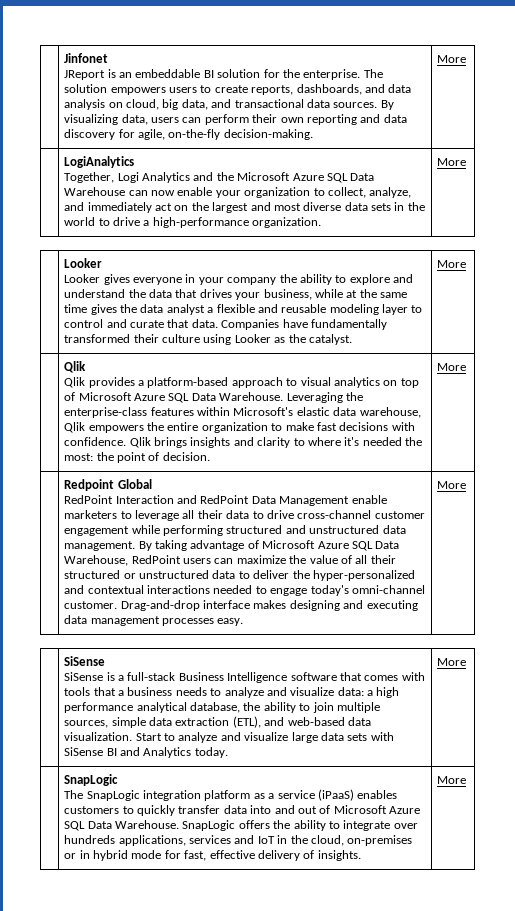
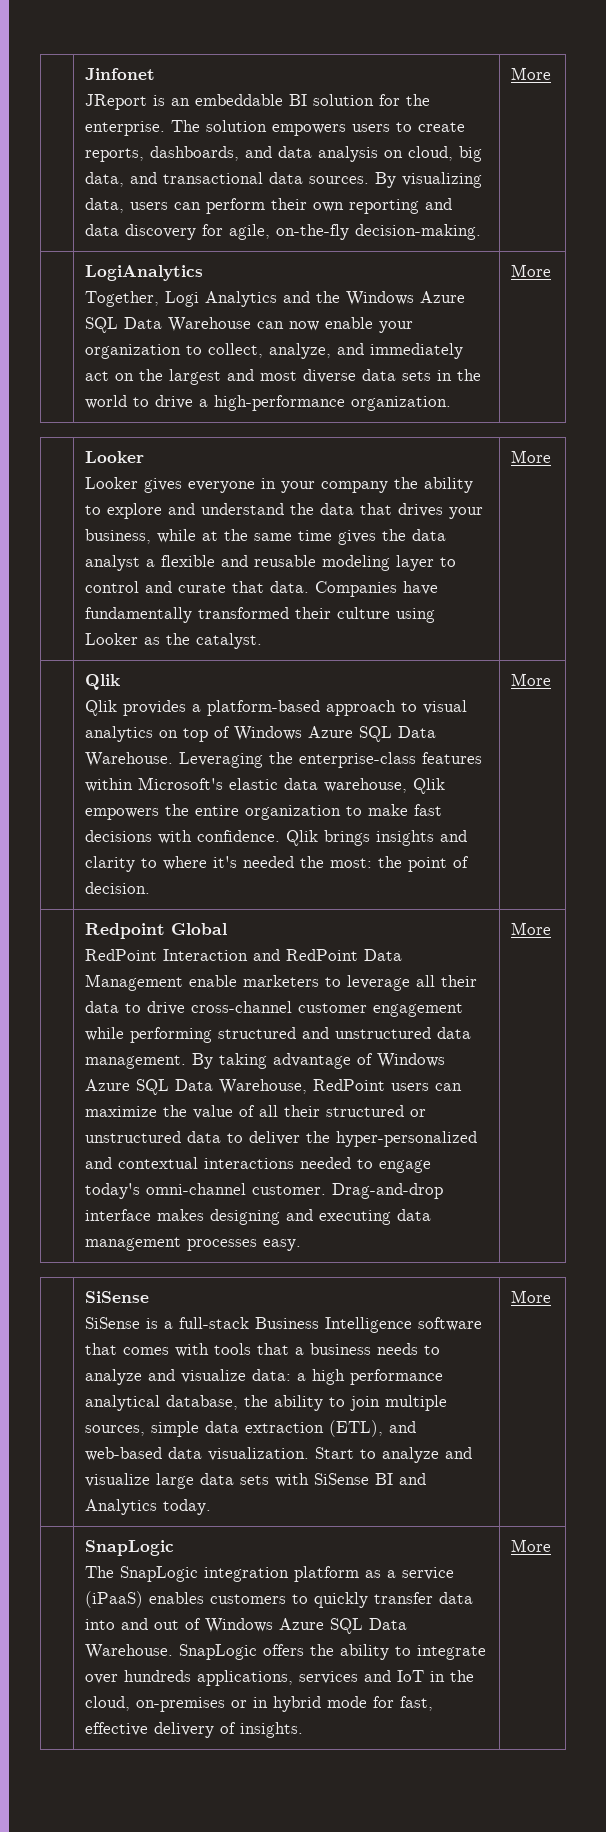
[237,172,291,181] Microsoft -> [346,291,415,306] Windows
[78,392,132,401] Microsoft -> [234,726,303,741] Windows
[262,540,316,549] Microsoft -> [377,1053,446,1068] Windows
[333,805,387,814] Microsoft -> [205,1618,274,1633] Windows

